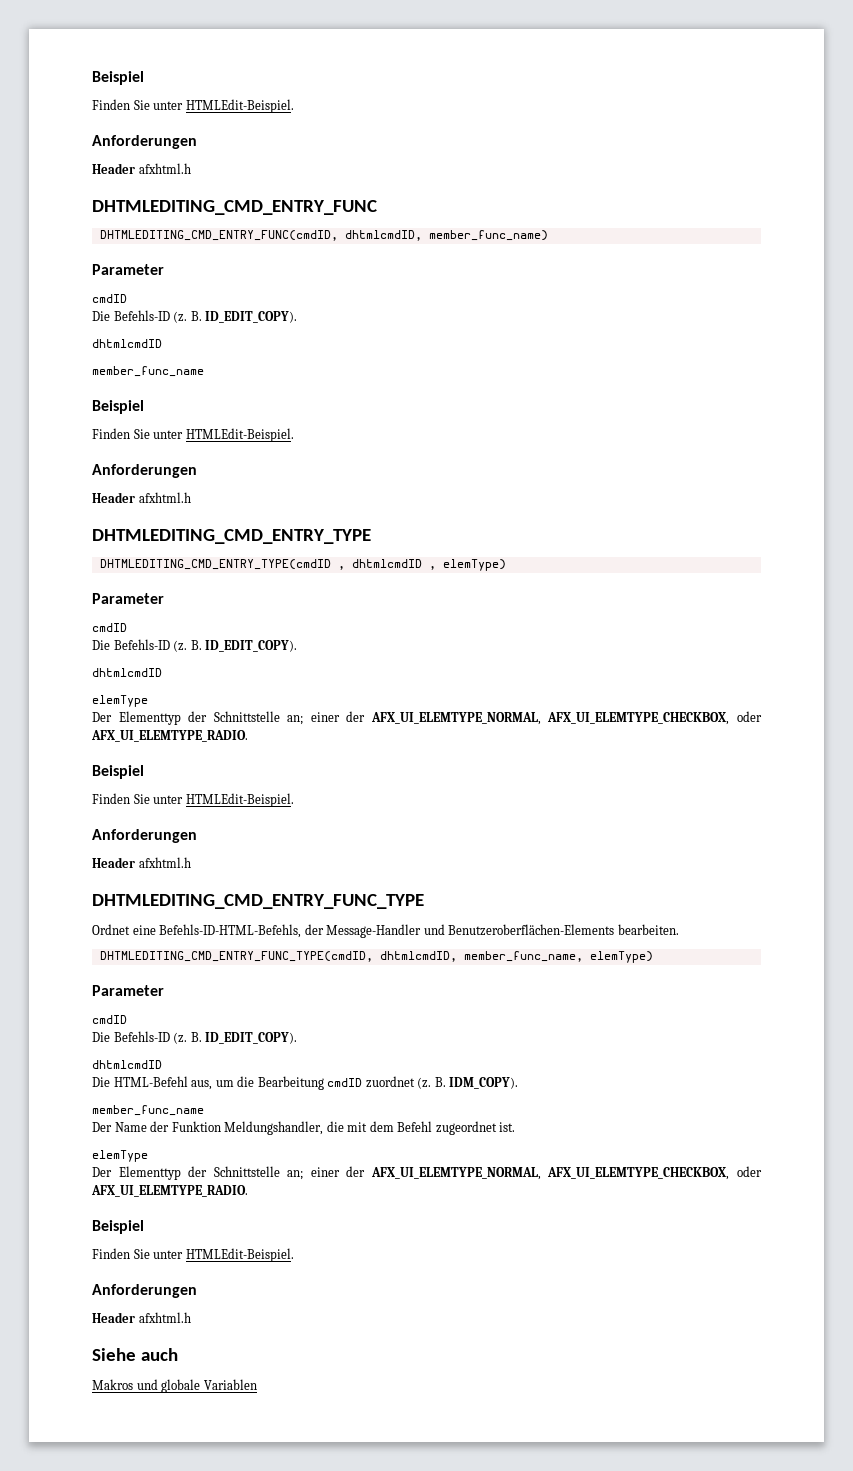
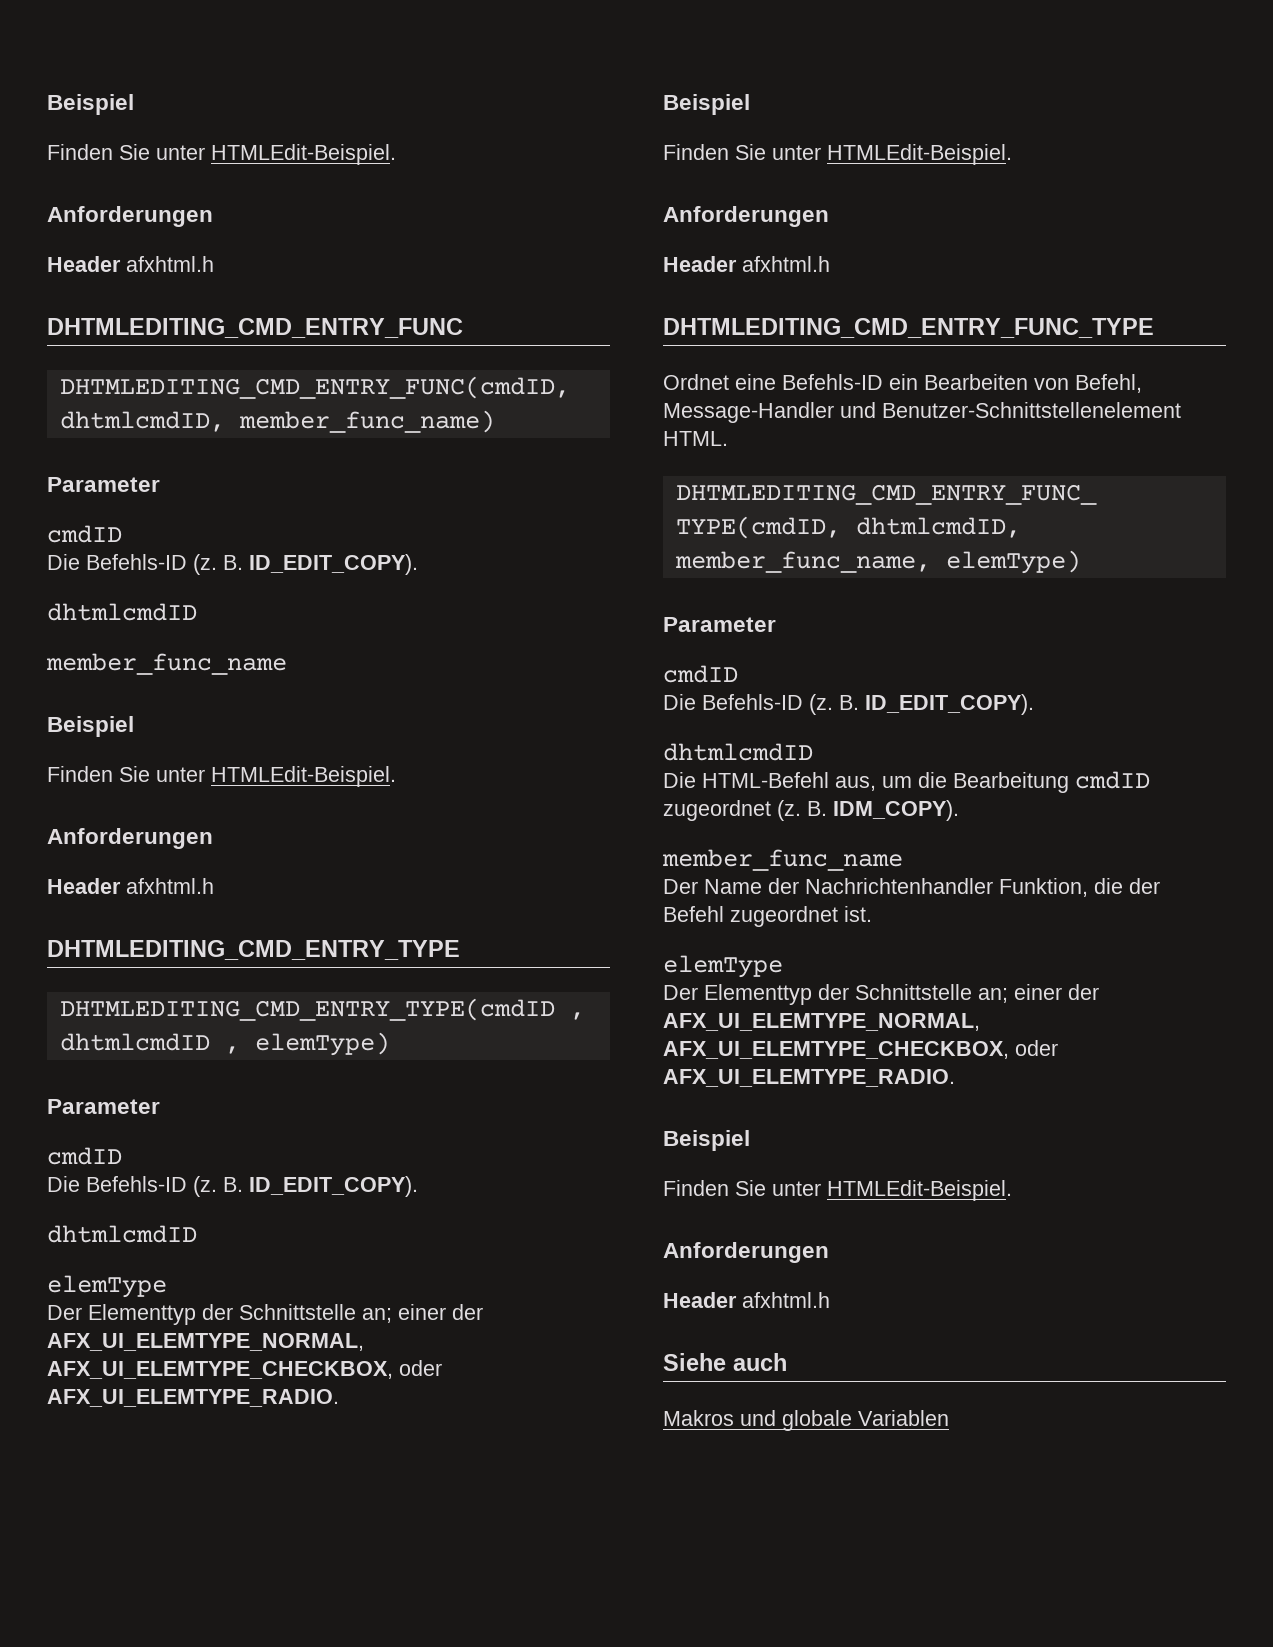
[159,924,679,938] Befehls-ID-HTML-Befehls, der Message-Handler und Benutzeroberflächen-Elements bearbeiten. -> [782,374,1142,393] [663,402,1181,423] [663,431,728,446] Befehls-ID ein Bearbeiten von Befehl, Message-Handler und Benutzer-Schnittstellenelement HTML.
[365,1076,415,1088] zuordnet -> [663,800,771,821] zugeordnet
[171,1121,394,1135] Funktion Meldungshandler, die mit dem -> [805,878,1160,897] Nachrichtenhandler Funktion, die der

